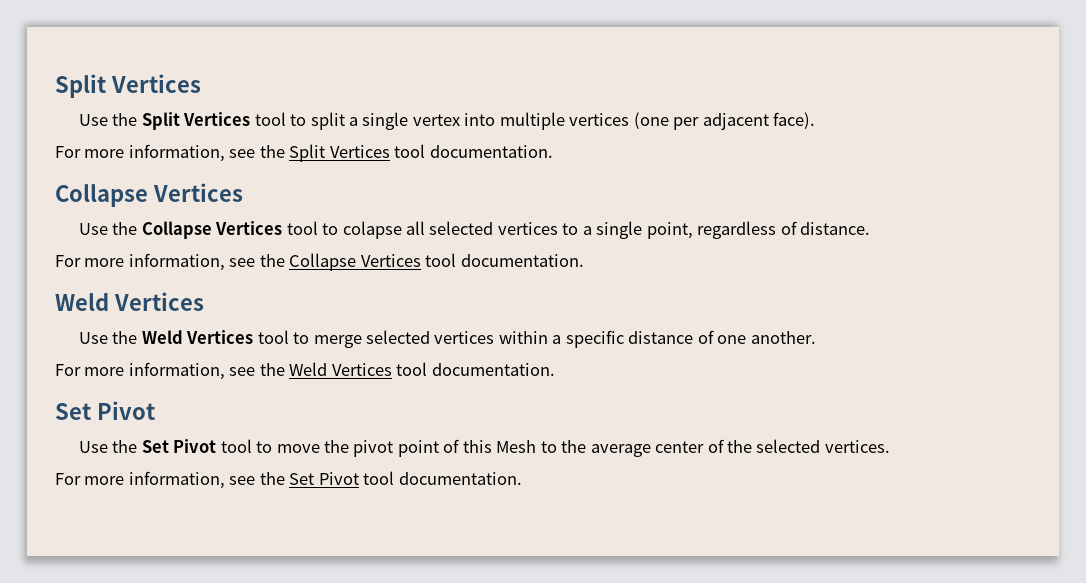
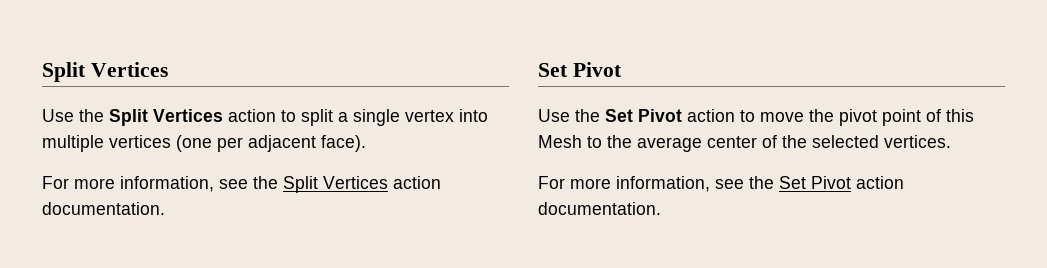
[254,112,286,126] tool -> [228,109,276,122] action
[394,144,553,158] [55,183,243,207] [78,221,871,239] [55,253,584,271] [55,292,204,311] [78,330,816,348] [55,362,428,380] tool documentation. // Collapse Vertices // Use the Collapse Vertices tool to colapse all selected vertices to a single point, regardless of distance. // For more information, see the Collapse Vertices tool documentation. // Weld Vertices // Use the Weld Vertices tool to merge selected vertices within a specific distance of one another. // For more information, see the Weld Vertices tool -> [393,176,441,189] action
[220,439,252,453] tool -> [687,109,735,122] action
[363,471,395,485] tool -> [856,176,904,189] action

